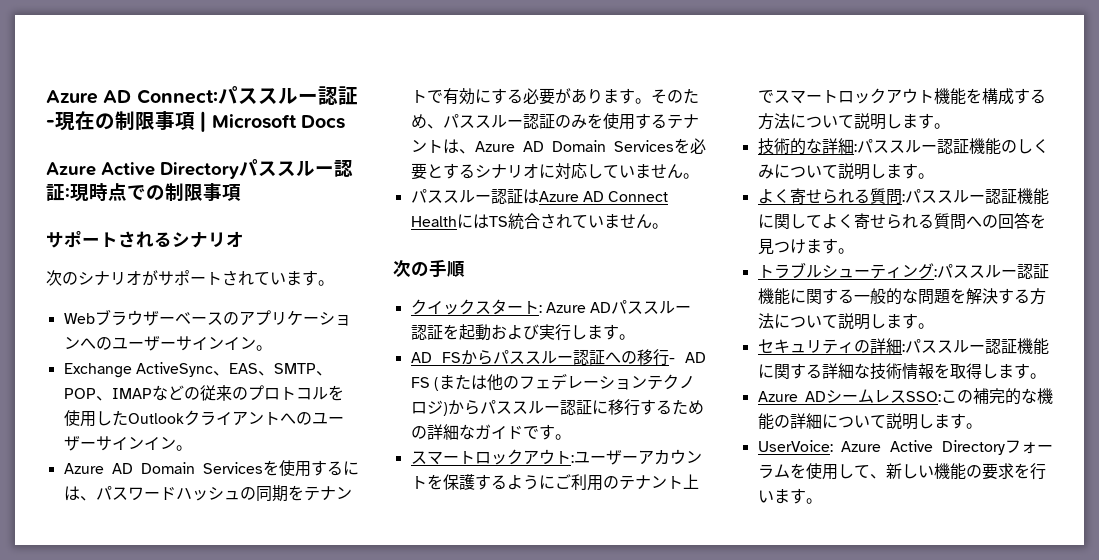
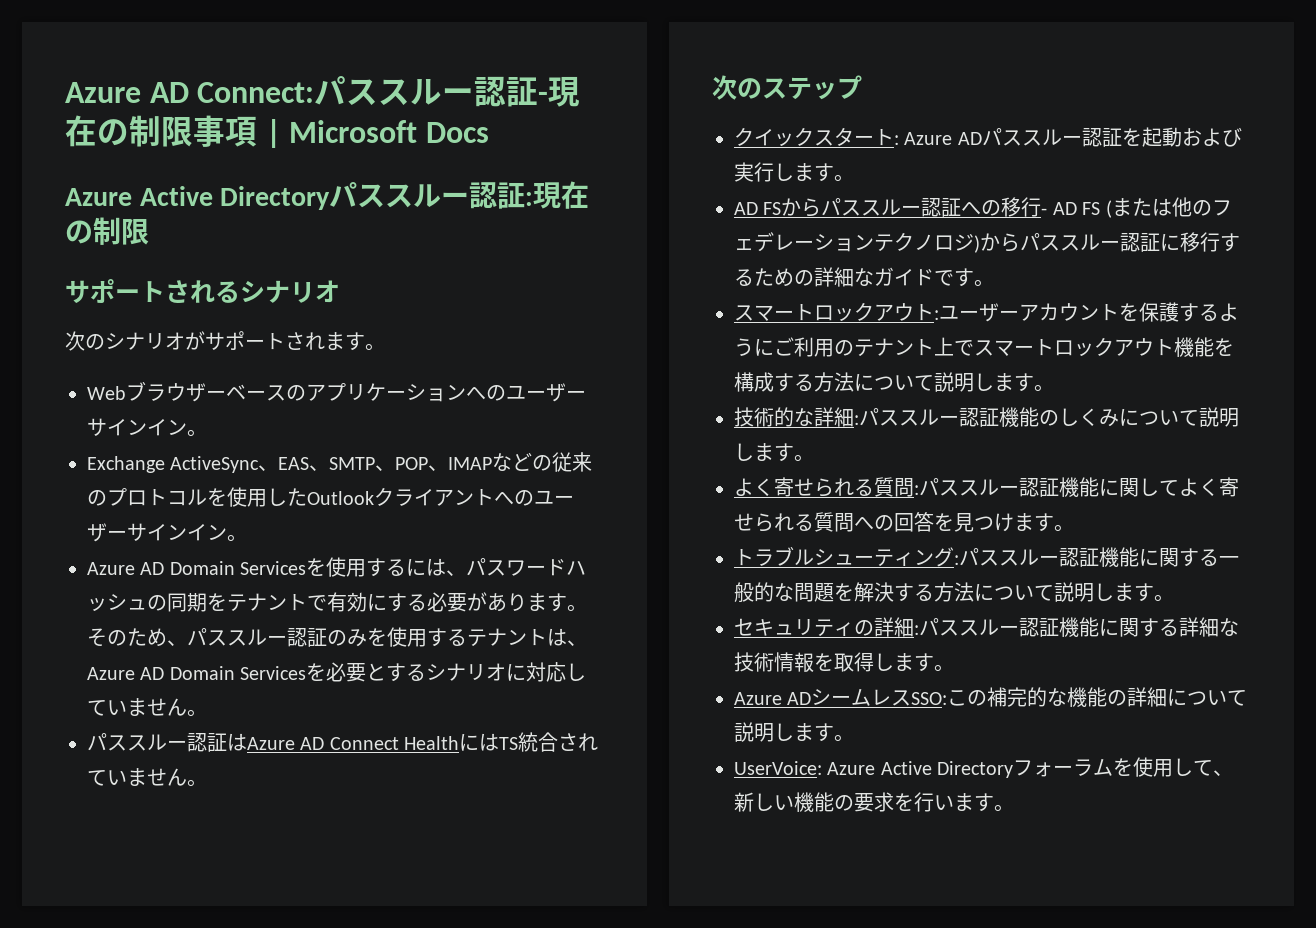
[89,183,241,201] 時点での制限事項 -> [561,181,590,209] [65,217,149,245] 在の制限
[254,272,286,285] てい -> (325, 341) none
[429,259,465,278] 手順 -> [762,75,862,100] ステップ

